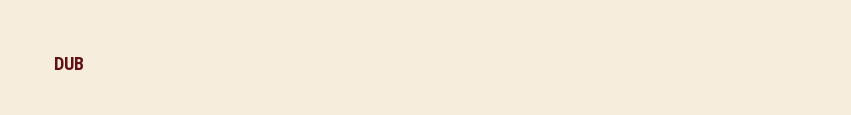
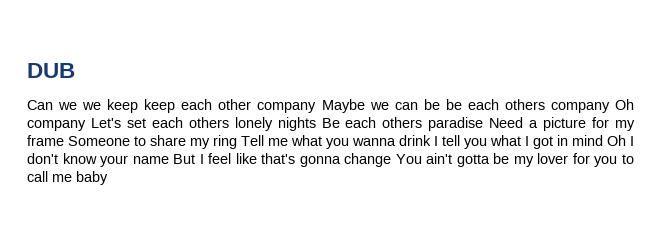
(84, 63) none -> [27,99,634,113] [27,117,635,131] [27,135,634,149] [27,153,634,167] [27,171,108,185] // Can we we keep keep each other company Maybe we can be be each others company Oh company Let's set each others lonely nights Be each others paradise Need a picture for my frame Someone to share my ring Tell me what you wanna drink I tell you what I got in mind Oh I don't know your name But I feel like that's gonna change You ain't gotta be my lover for you to call me baby

